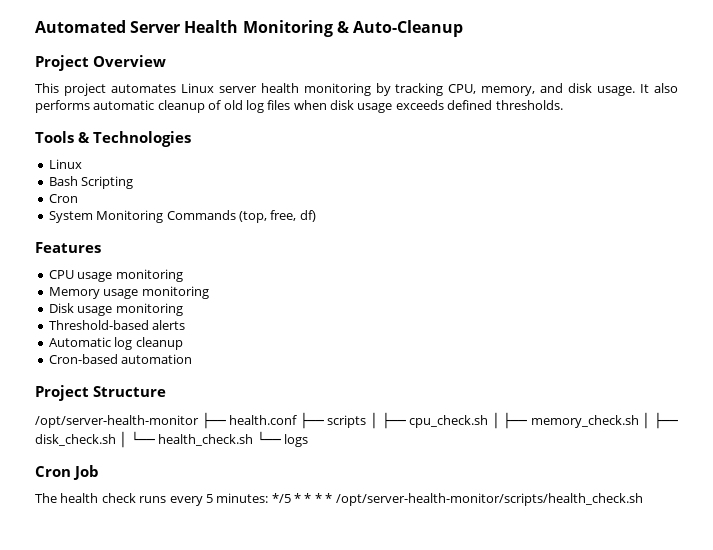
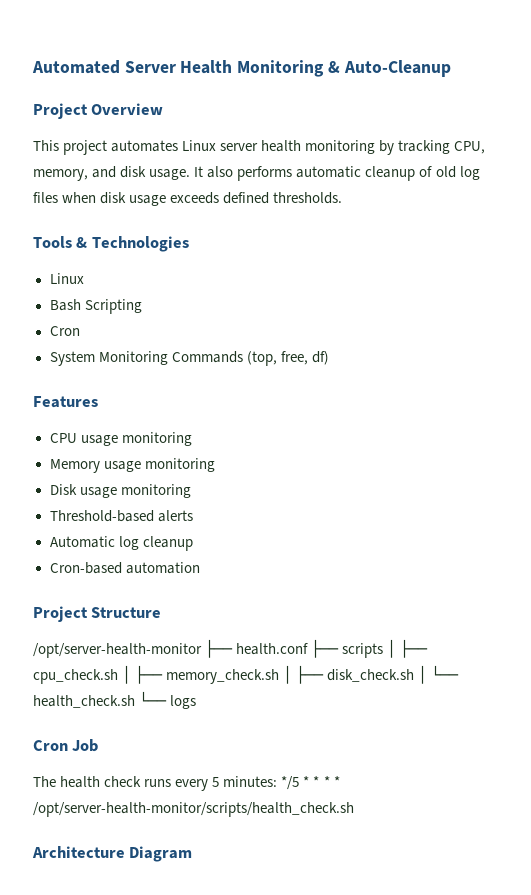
(643, 499) none -> [32,846,193,862] // Architecture Diagram

